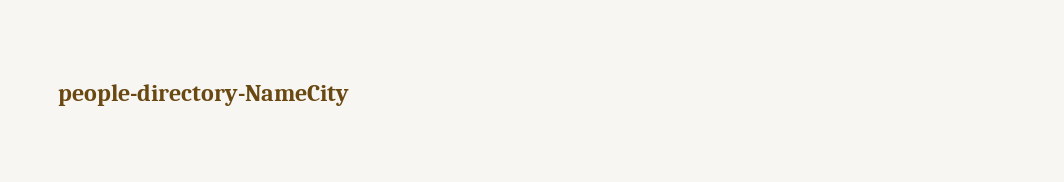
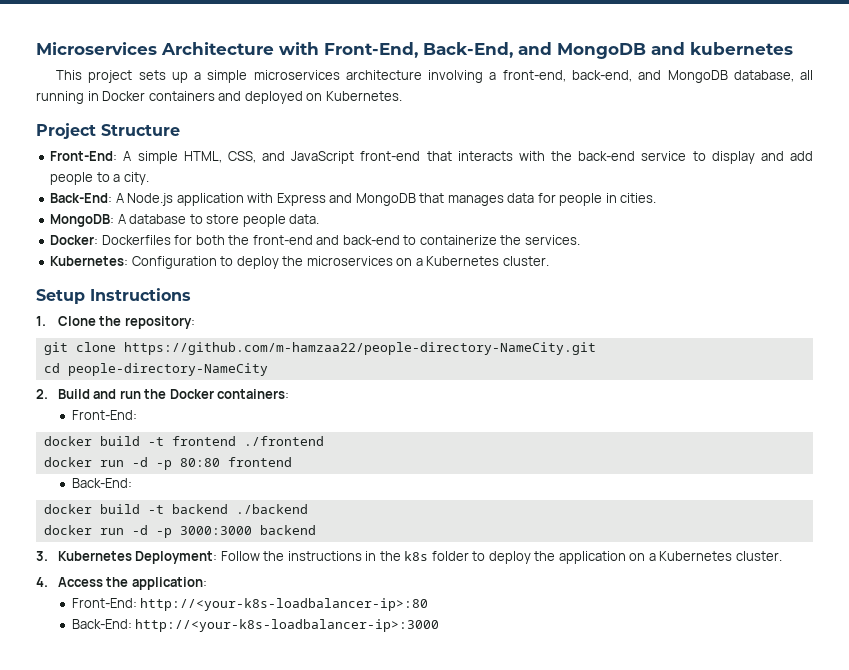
[58,84,349,106] people-directory-NameCity -> [36,42,793,59] [56,70,813,83] [36,91,402,104] [36,123,180,139] [50,151,813,164] [50,172,149,185] [50,193,657,206] [50,214,320,227] [50,235,580,245] [50,256,549,269] [36,288,191,304] [36,316,195,329] [43,342,596,355] [43,363,268,376] [36,389,290,399] [71,410,137,420] [43,436,324,446] [43,457,292,470] [71,478,132,488] [43,504,308,514] [43,525,316,538] [36,551,782,564] [36,577,207,590] [71,598,429,611] [71,619,440,632] Microservices Architecture with Front-End, Back-End, and MongoDB and kubernetes // This project sets up a simple microservices architecture involving a front-end, back-end, and MongoDB database, all running in Docker containers and deployed on Kubernetes. // Project Structure // Front-End: A simple HTML, CSS, and JavaScript front-end that interacts with the back-end service to display and add people to a city. // Back-End: A Node.js application with Express and MongoDB that manages data for people in cities. // MongoDB: A database to store people data. // Docker: Dockerfiles for both the front-end and back-end to containerize the services. // Kubernetes: Configuration to deploy the microservices on a Kubernetes cluster. // Setup Instructions // 1. Clone the repository: // git clone https://github.com/m-hamzaa22/people-directory-NameCity.git // cd people-directory-NameCity // 2. Build and run the Docker containers: // Front-End: // docker build -t frontend ./frontend // docker run -d -p 80:80 frontend // Back-End: // docker build -t backend ./backend // docker run -d -p 3000:3000 backend // 3. Kubernetes Deployment: Follow the instructions in the k8s folder to deploy the application on a Kubernetes cluster. // 4. Access the application: // Front-End: http://<your-k8s-loadbalancer-ip>:80 // Back-End: http://<your-k8s-loadbalancer-ip>:3000

